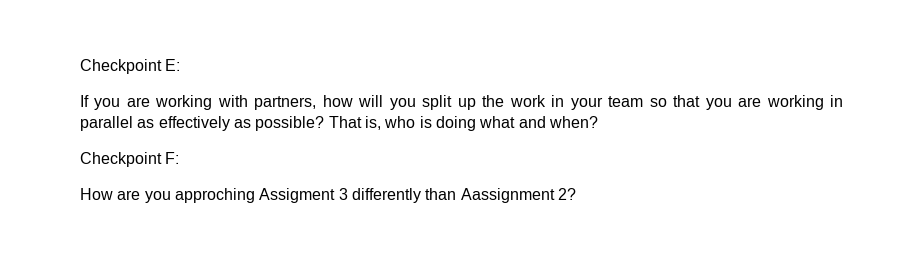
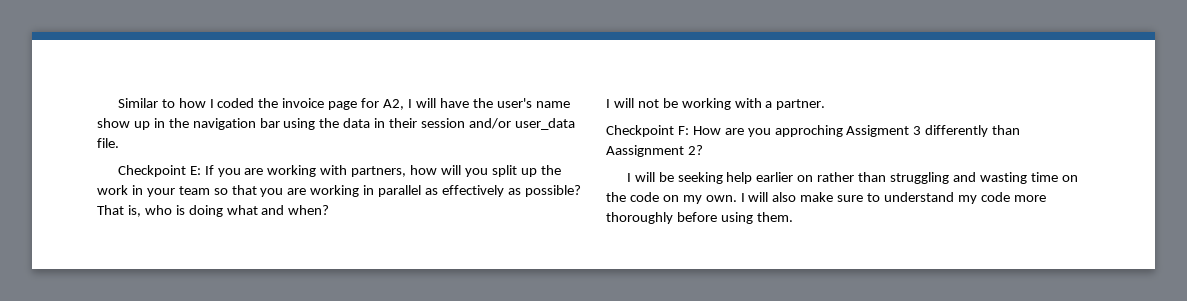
(80, 66) none -> [117,98,570,110] [97,118,575,130] [97,138,119,148] Similar to how I coded the invoice page for A2, I will have the user's name show up in the navigation bar using the data in their session and/or user_data file. //
(181, 65) // -> (201, 170) none
(598, 122) none -> [606,98,826,110] // I will not be working with a partner.
(180, 158) // -> (689, 130) none
(576, 194) none -> [626,172,1078,184] [606,192,1046,204] [606,212,793,224] // I will be seeking help earlier on rather than struggling and wasting time on the code on my own. I will also make sure to understand my code more thoroughly before using them.

